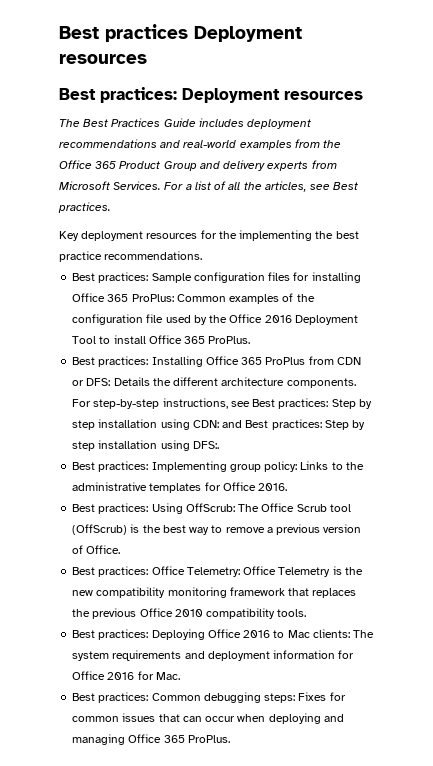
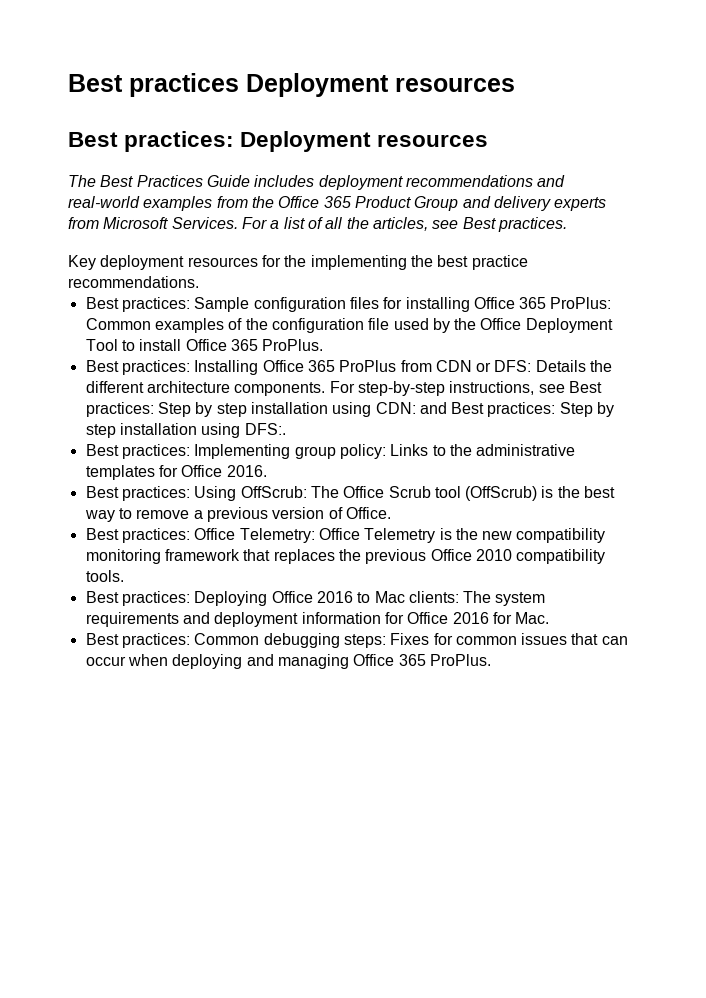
[264,315,292,323] 2016 -> (522, 324) none

